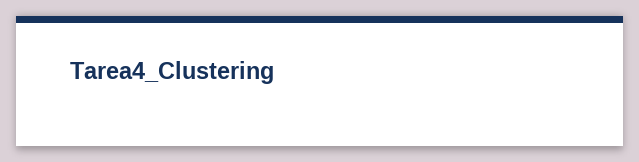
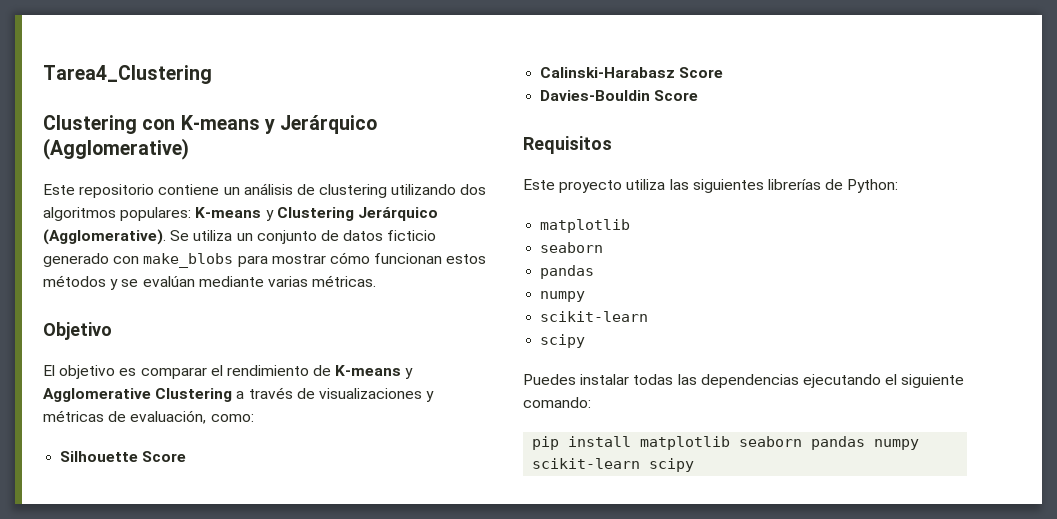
(274, 72) none -> [43,115,378,134] [43,138,189,160] [43,183,487,198] [43,207,438,221] [43,229,437,245] [43,252,487,268] [43,275,377,290] [43,322,112,340] [43,365,414,379] [43,387,435,402] [43,410,254,424] [60,451,187,462] [540,67,724,78] [540,90,699,101] [523,136,612,154] [523,179,899,193] [540,219,631,233] [540,242,604,253] [540,265,595,279] [540,291,586,302] [540,311,649,322] [540,334,586,348] [523,374,965,388] [523,397,591,408] [532,436,920,450] [532,458,695,472] // Clustering con K-means y Jerárquico (Agglomerative) // Este repositorio contiene un análisis de clustering utilizando dos algoritmos populares: K-means y Clustering Jerárquico (Agglomerative). Se utiliza un conjunto de datos ficticio generado con make_blobs para mostrar cómo funcionan estos métodos y se evalúan mediante varias métricas. // Objetivo // El objetivo es comparar el rendimiento de K-means y Agglomerative Clustering a través de visualizaciones y métricas de evaluación, como: // Silhouette Score // Calinski-Harabasz Score // Davies-Bouldin Score // Requisitos // Este proyecto utiliza las siguientes librerías de Python: // matplotlib // seaborn // pandas // numpy // scikit-learn // scipy // Puedes instalar todas las dependencias ejecutando el siguiente comando: // pip install matplotlib seaborn pandas numpy scikit-learn scipy

